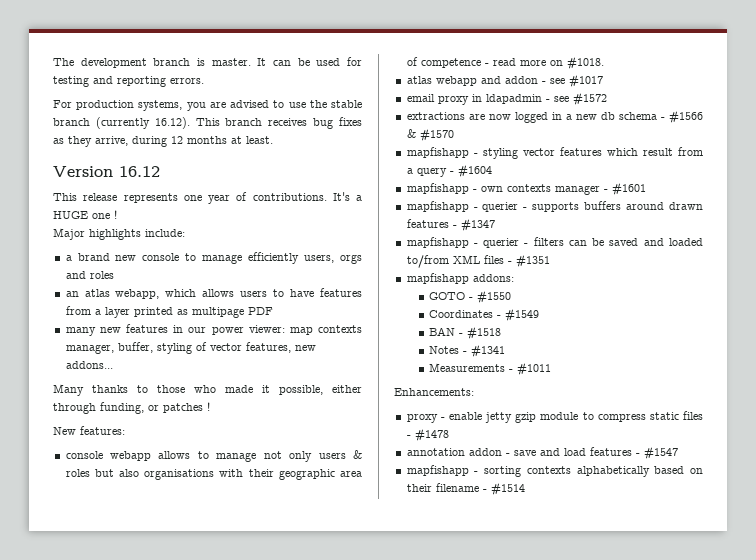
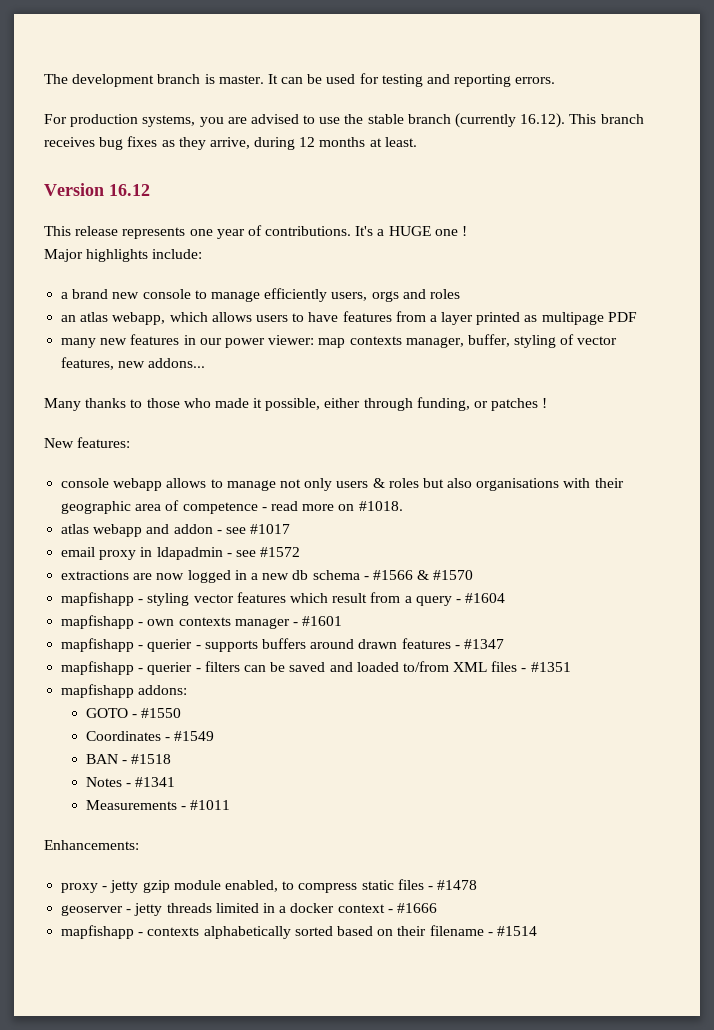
[448,412,482,420] enable -> (108, 888) none
(579, 416) none -> [224,880,278,892] enabled,
[406,446,678,460] [406,465,522,477] annotation addon - save and load features - #1547 // mapfishapp - sorting -> [61,903,437,916] [61,925,144,939] geoserver - jetty threads limited in a docker context - #1666 // mapfishapp -
(650, 471) none -> [294,926,333,936] sorted

